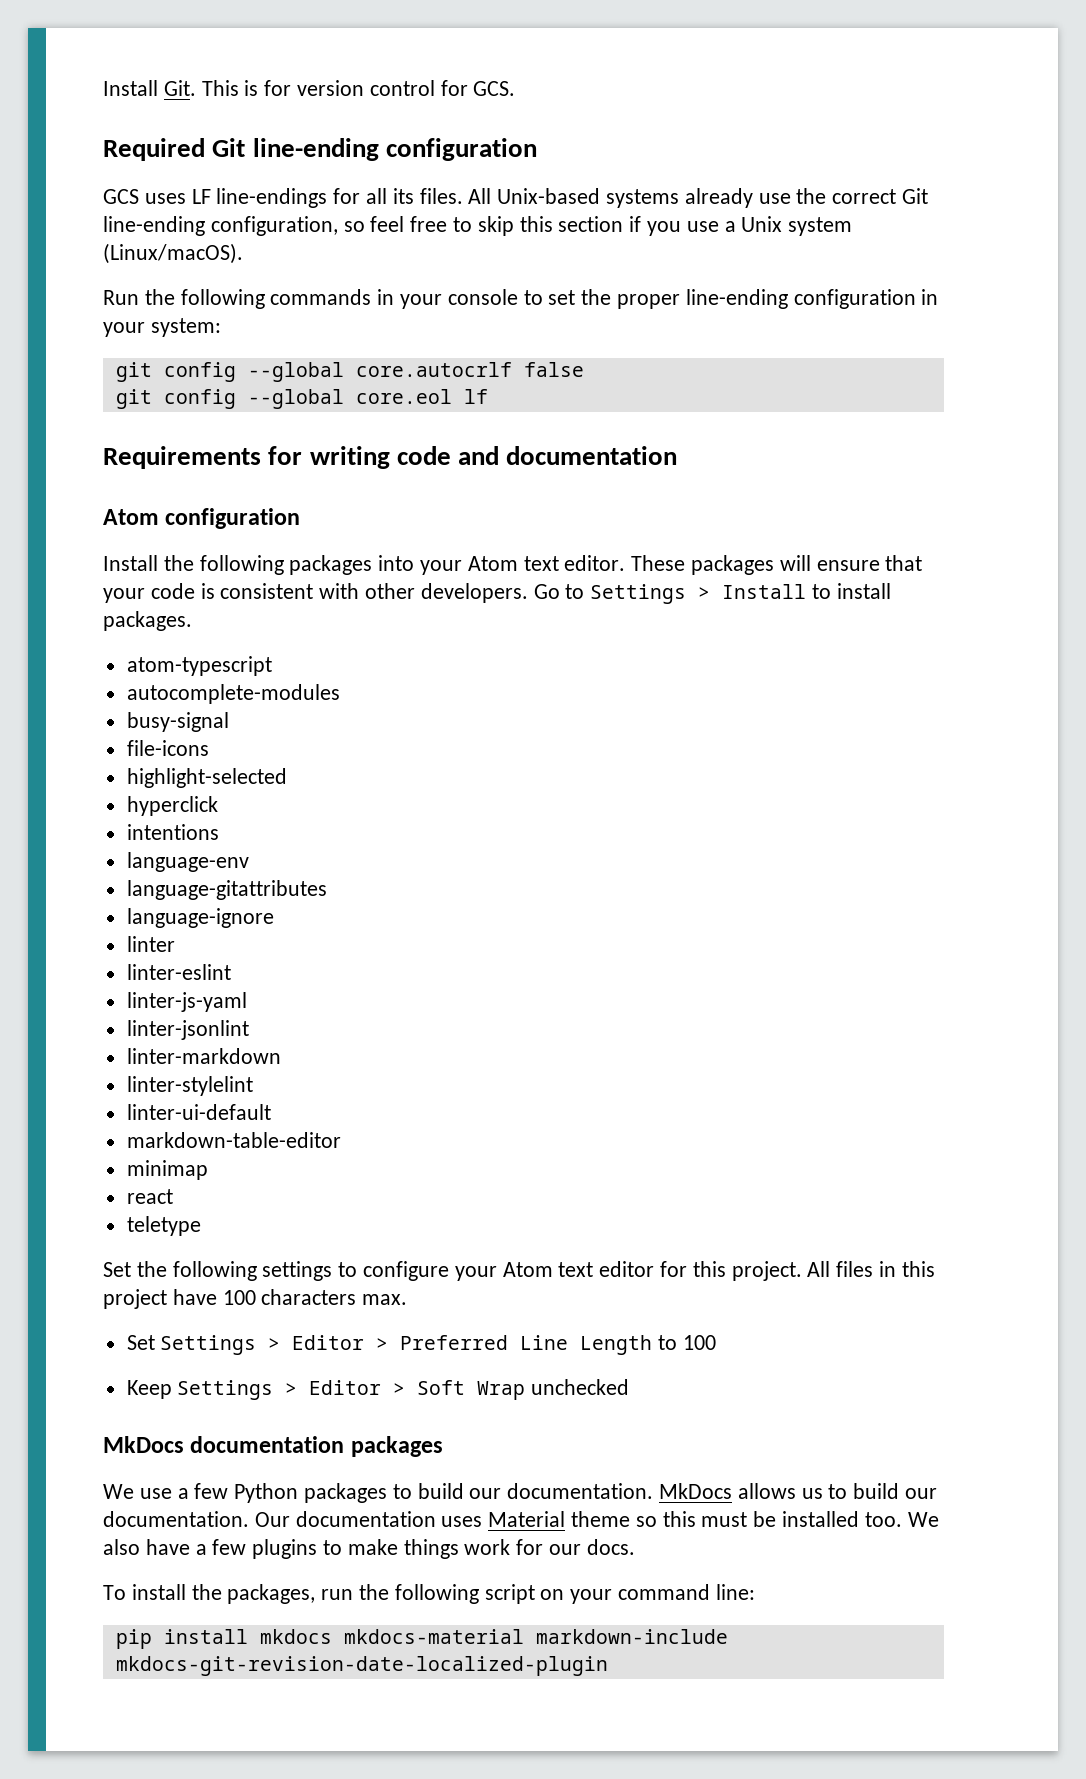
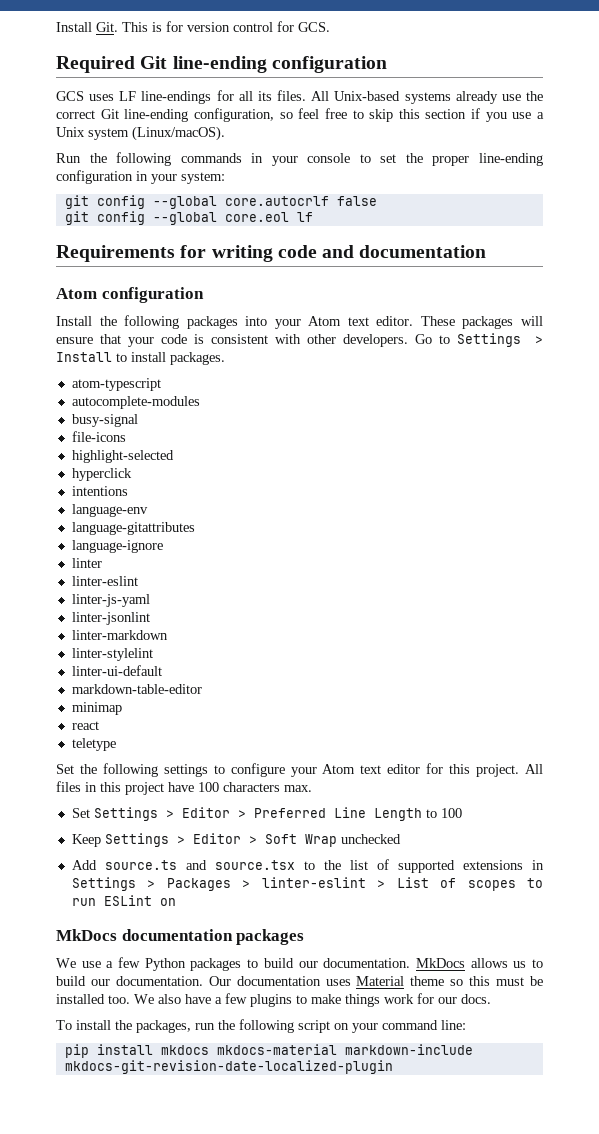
(630, 1387) none -> [71,859,544,873] [71,877,543,891] [71,895,176,906] // Add source.ts and source.tsx to the list of supported extensions in Settings > Packages > linter-eslint > List of scopes to run ESLint on

